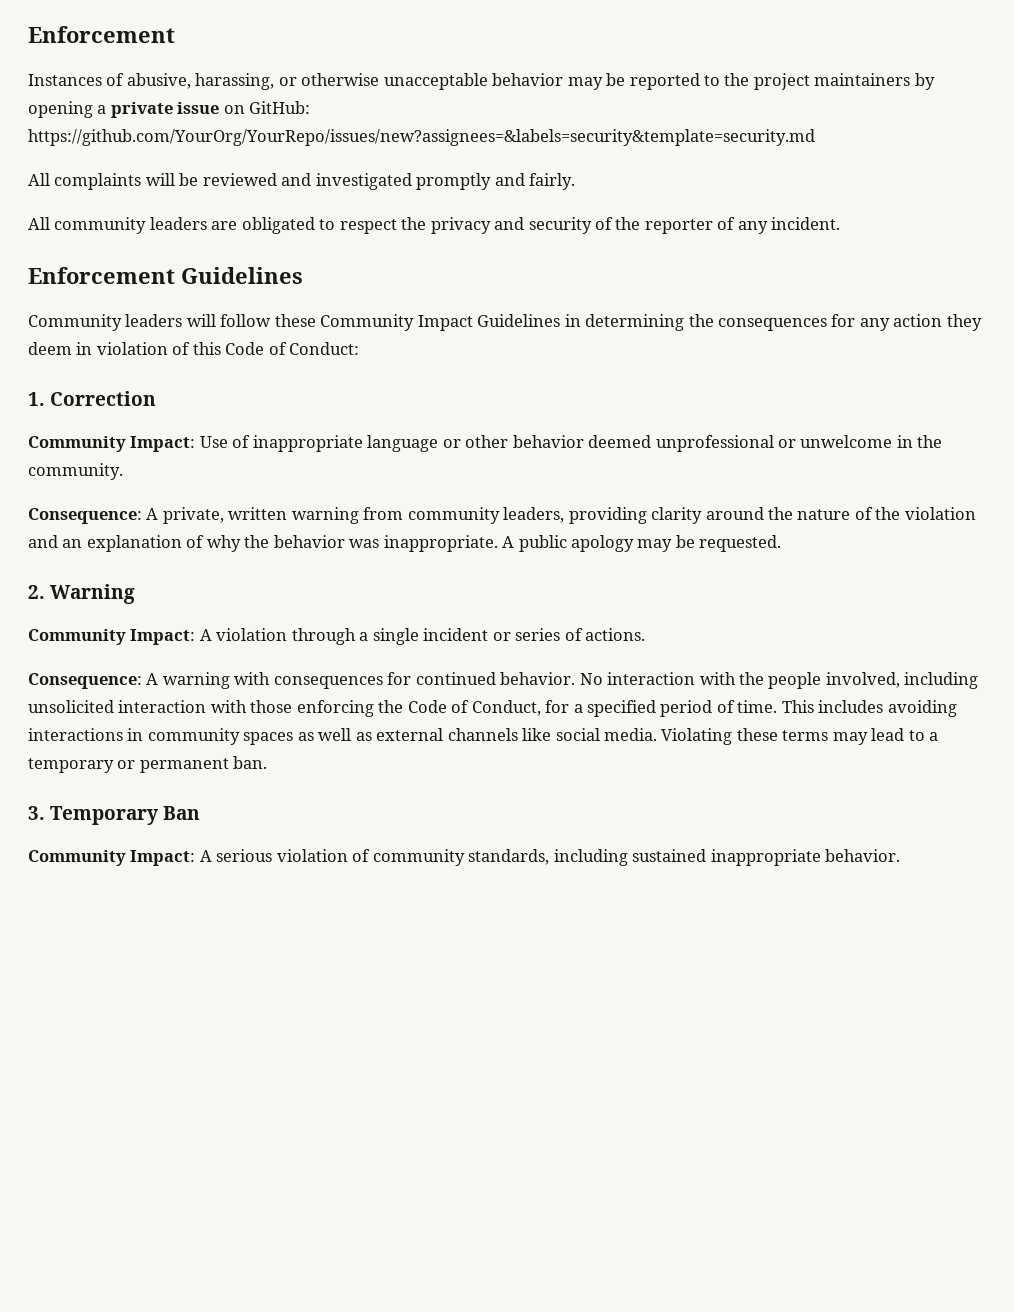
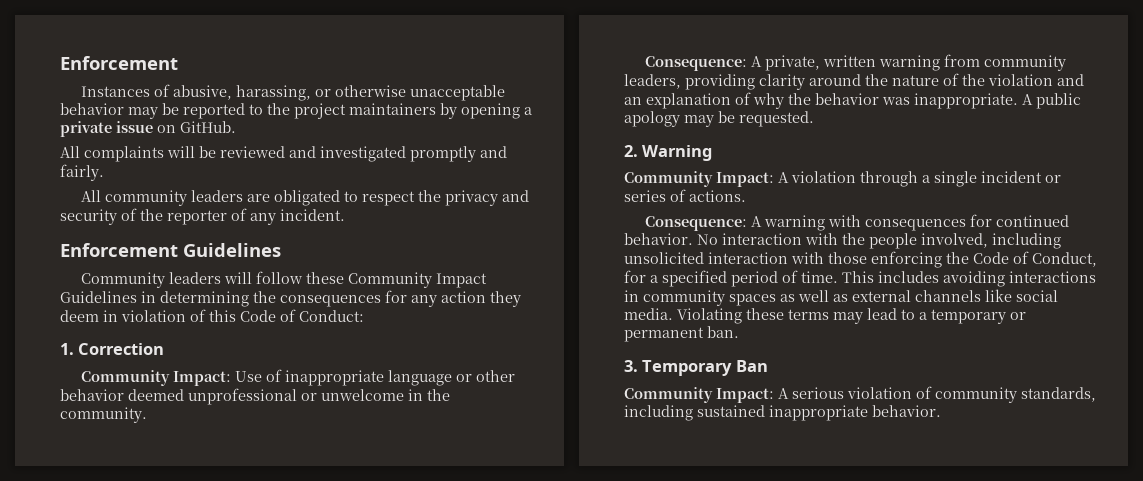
[249,101,311,114] [28,129,815,146] GitHub: https://github.com/YourOrg/YourRepo/issues/new?assignees=&labels=security&template=security.md -> [180,121,236,133] GitHub.

